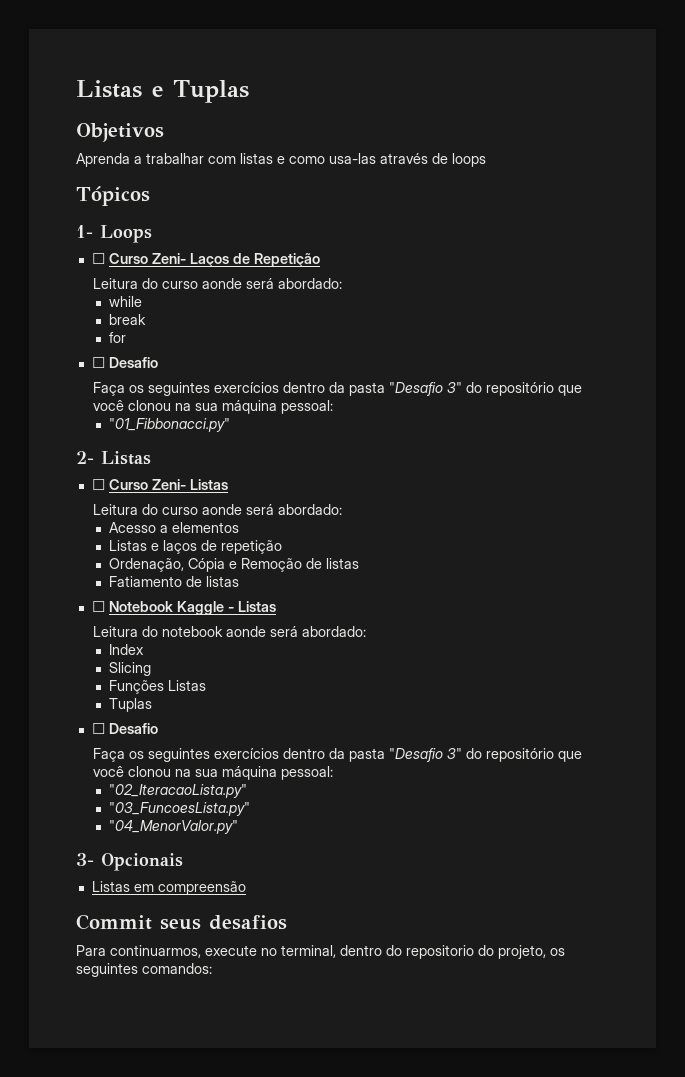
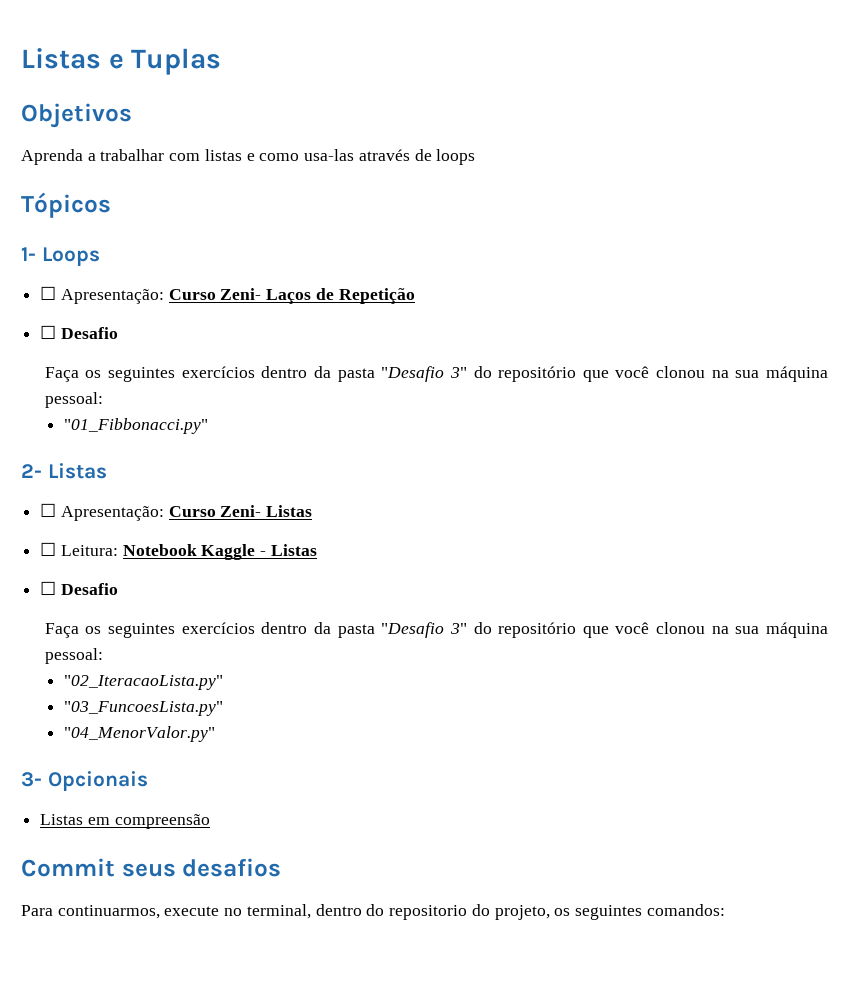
(105, 258) none -> [60,289,164,304] Apresentação:
[93,278,343,289] [108,296,142,307] [108,314,146,325] [108,332,126,343] // Leitura do curso aonde será abordado: // while // break // for -> (415, 296) none
(105, 484) none -> [60,506,164,521] Apresentação:
[93,504,343,515] [108,522,239,533] [108,540,282,554] [108,558,359,572] [108,576,239,587] [91,601,105,612] // Leitura do curso aonde será abordado: // Acesso a elementos // Listas e laços de repetição // Ordenação, Cópia e Remoção de listas // Fatiamento de listas // ☐ -> [40,542,118,556] // ☐ Leitura:
[93,626,367,637] [108,644,144,655] [108,662,151,676] [108,680,206,694] [108,698,152,712] // Leitura do notebook aonde será abordado: // Index // Slicing // Funções Listas // Tuplas -> (317, 550) none

